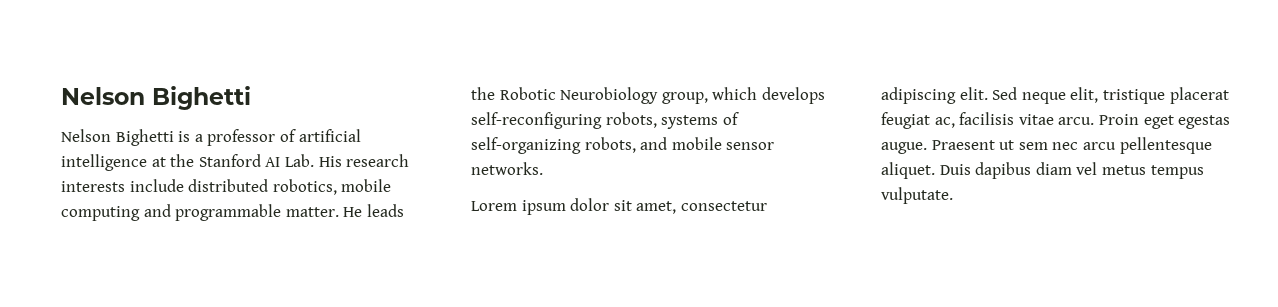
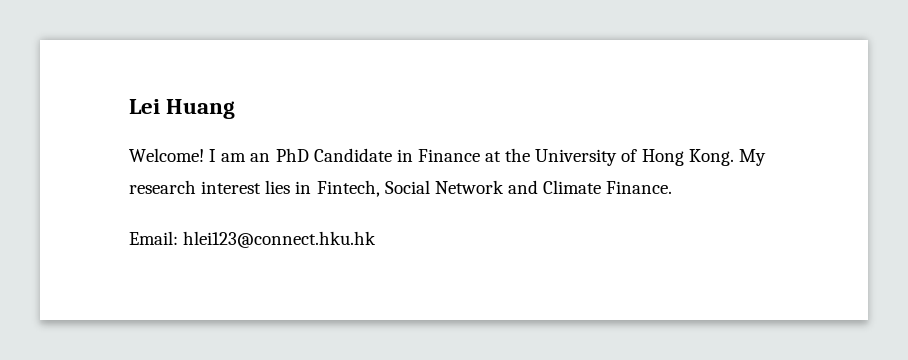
[61,86,251,110] [61,129,361,146] [61,154,410,171] [61,179,392,195] [61,204,404,221] [471,87,825,104] [471,112,739,129] [471,137,775,154] [471,162,543,175] [471,198,767,215] [881,87,1229,104] [881,112,1231,129] [881,137,1212,154] [881,162,1204,179] [881,187,953,204] Nelson Bighetti // Nelson Bighetti is a professor of artificial intelligence at the Stanford AI Lab. His research interests include distributed robotics, mobile computing and programmable matter. He leads the Robotic Neurobiology group, which develops self-reconfiguring robots, systems of self-organizing robots, and mobile sensor networks. // Lorem ipsum dolor sit amet, consectetur adipiscing elit. Sed neque elit, tristique placerat feugiat ac, facilisis vitae arcu. Proin eget egestas augue. Praesent ut sem nec arcu pellentesque aliquet. Duis dapibus diam vel metus tempus vulputate. -> [129,99,236,119] [129,148,766,166] [129,180,673,197] [129,231,377,248] Lei Huang // Welcome! I am an PhD Candidate in Finance at the University of Hong Kong. My research interest lies in Fintech, Social Network and Climate Finance. // Email: hlei123@connect.hku.hk

